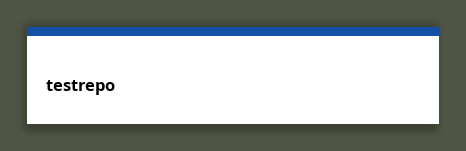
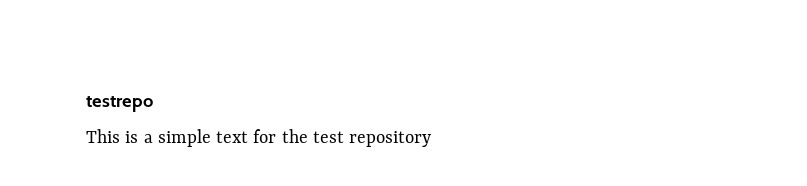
(115, 87) none -> [86,129,432,147] // This is a simple text for the test repository

